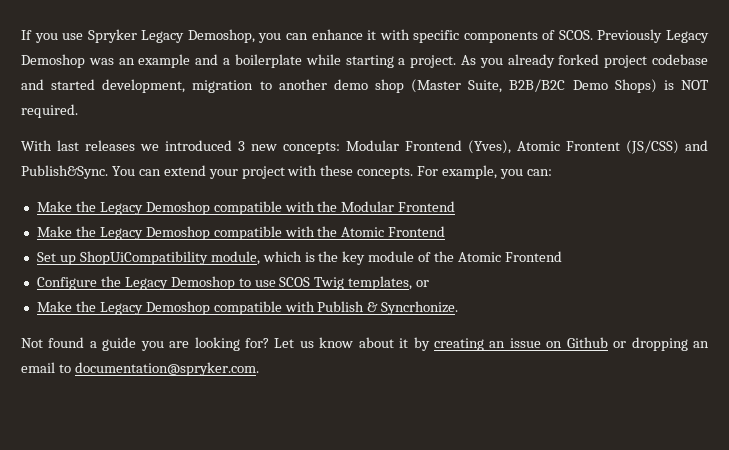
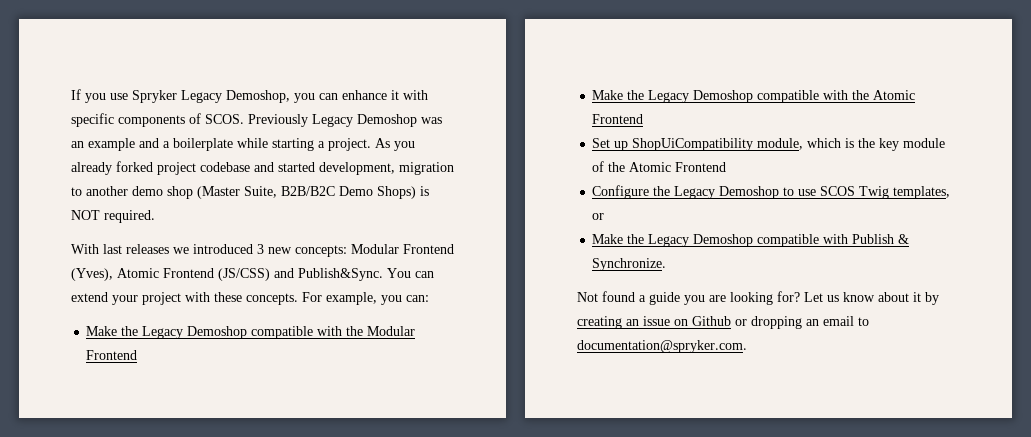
[566,141,620,151] Frontent -> [163,268,214,278] Frontend
[381,301,459,315] Syncrhonize. -> [592,258,667,271] Synchronize.

